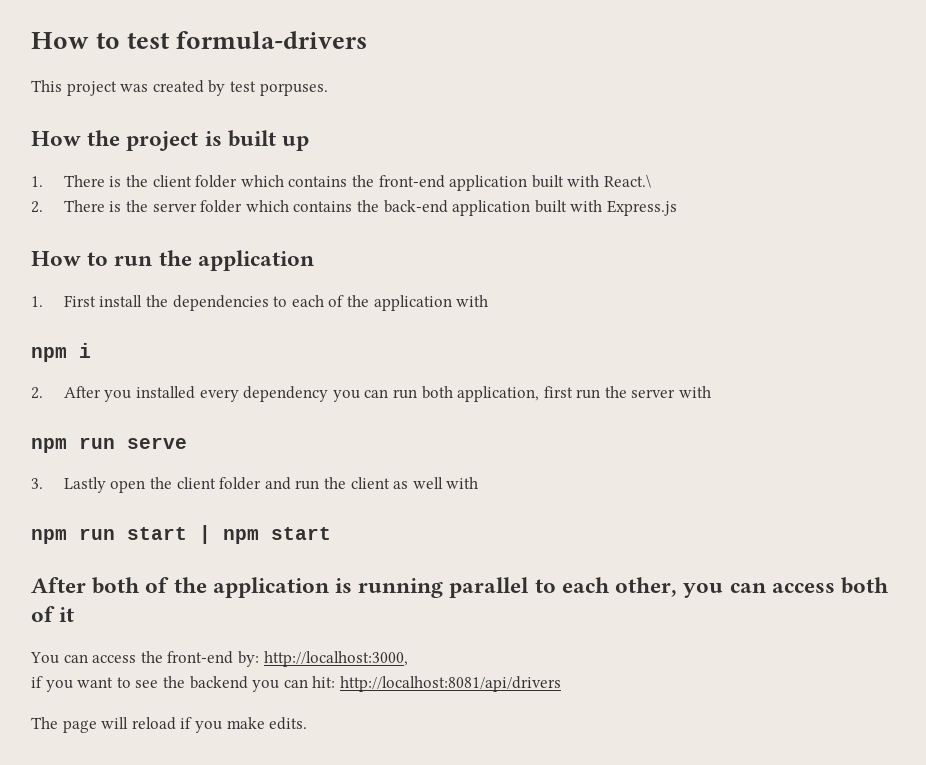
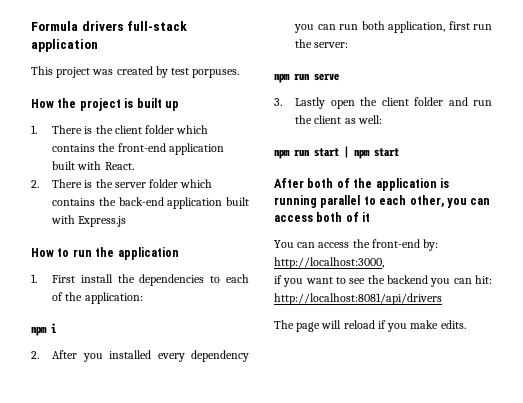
[31,31,368,49] How to test formula-drivers -> [31,21,188,31] [31,39,98,52] Formula drivers full-stack application
[603,174,651,188] React.\ -> [104,162,134,170] React.
[373,295,489,311] application with -> [84,292,143,304] application:
[631,386,712,398] server with -> [314,42,349,48] server:
[412,477,479,489] well with -> [357,115,382,124] well:

